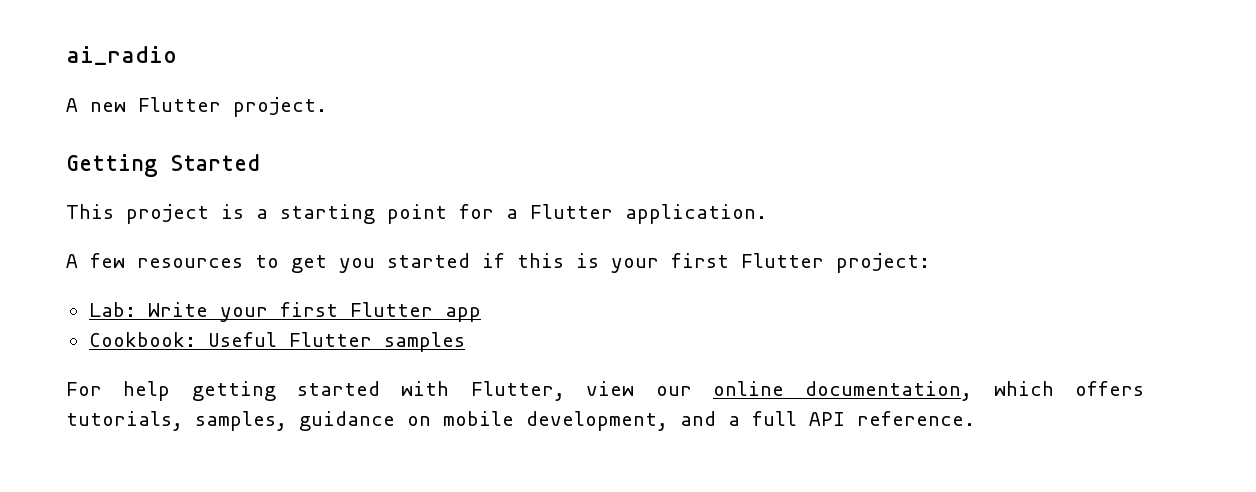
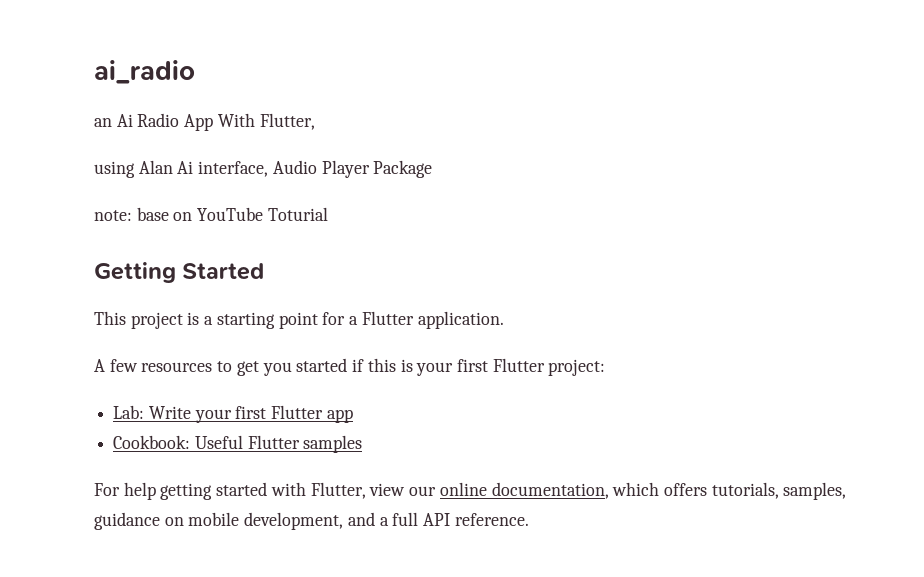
[66,97,327,117] A new Flutter project. -> [94,113,315,131] [94,160,433,178] [94,207,328,221] an Ai Radio App With Flutter, // using Alan Ai interface, Audio Player Package // note: base on YouTube Toturial

